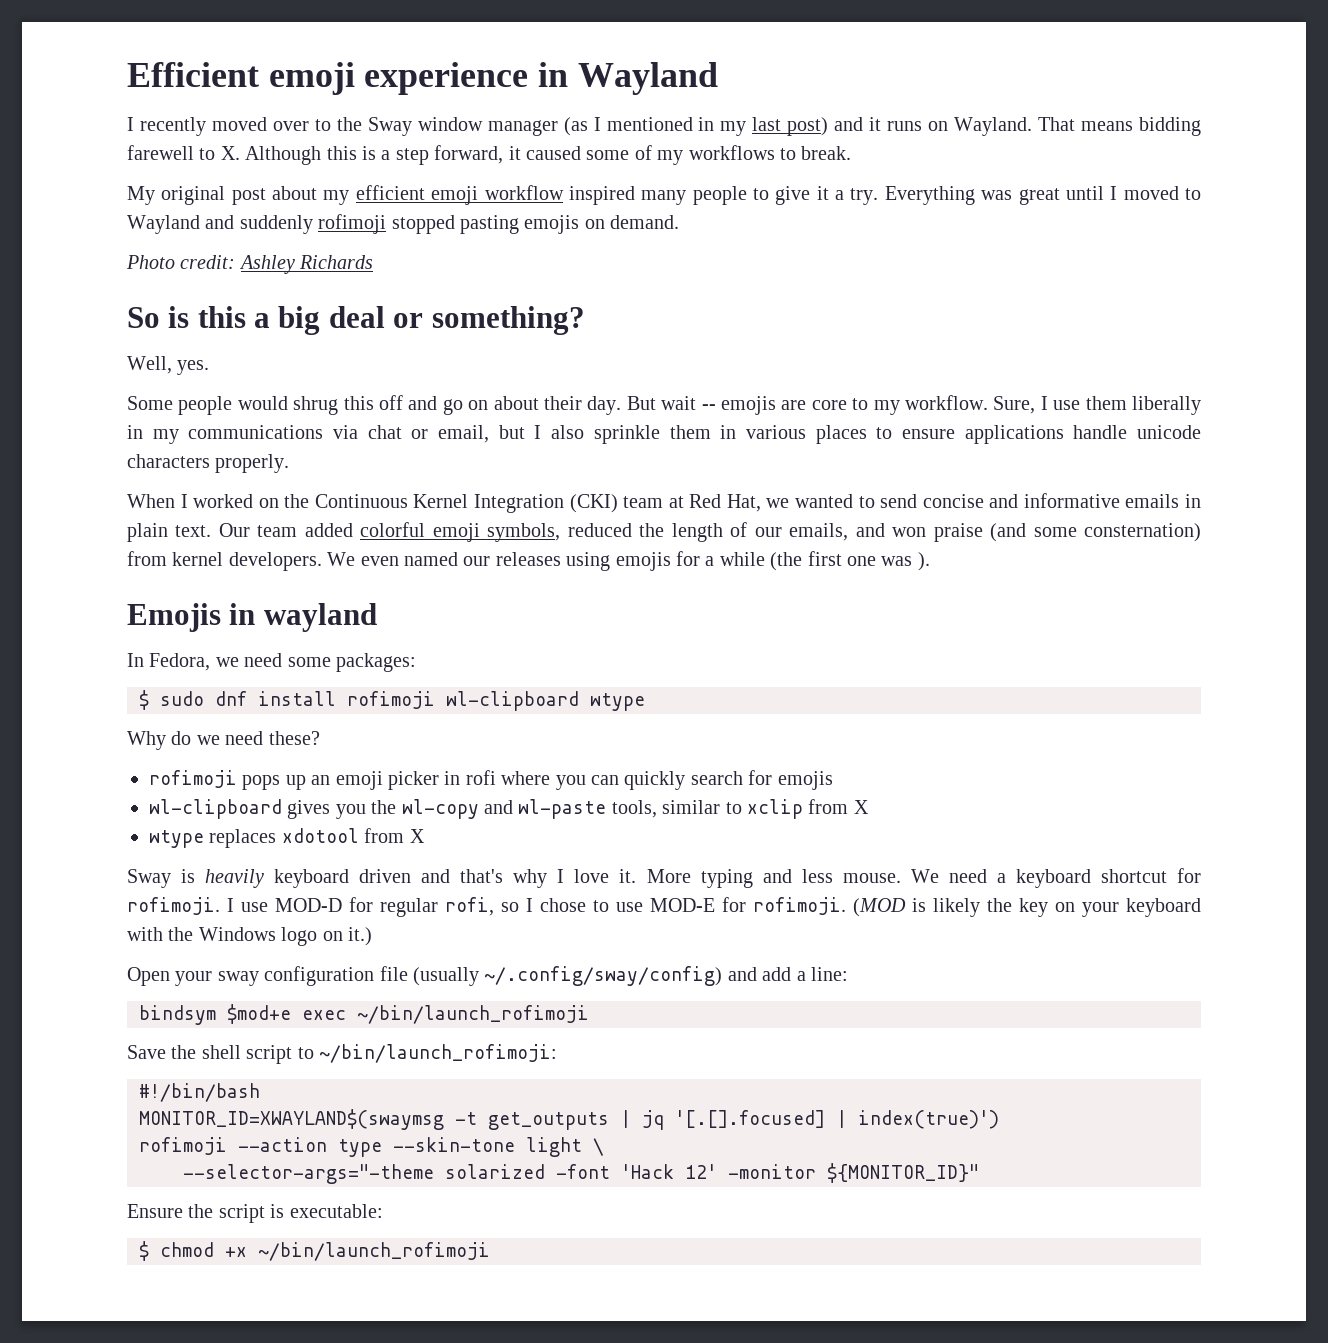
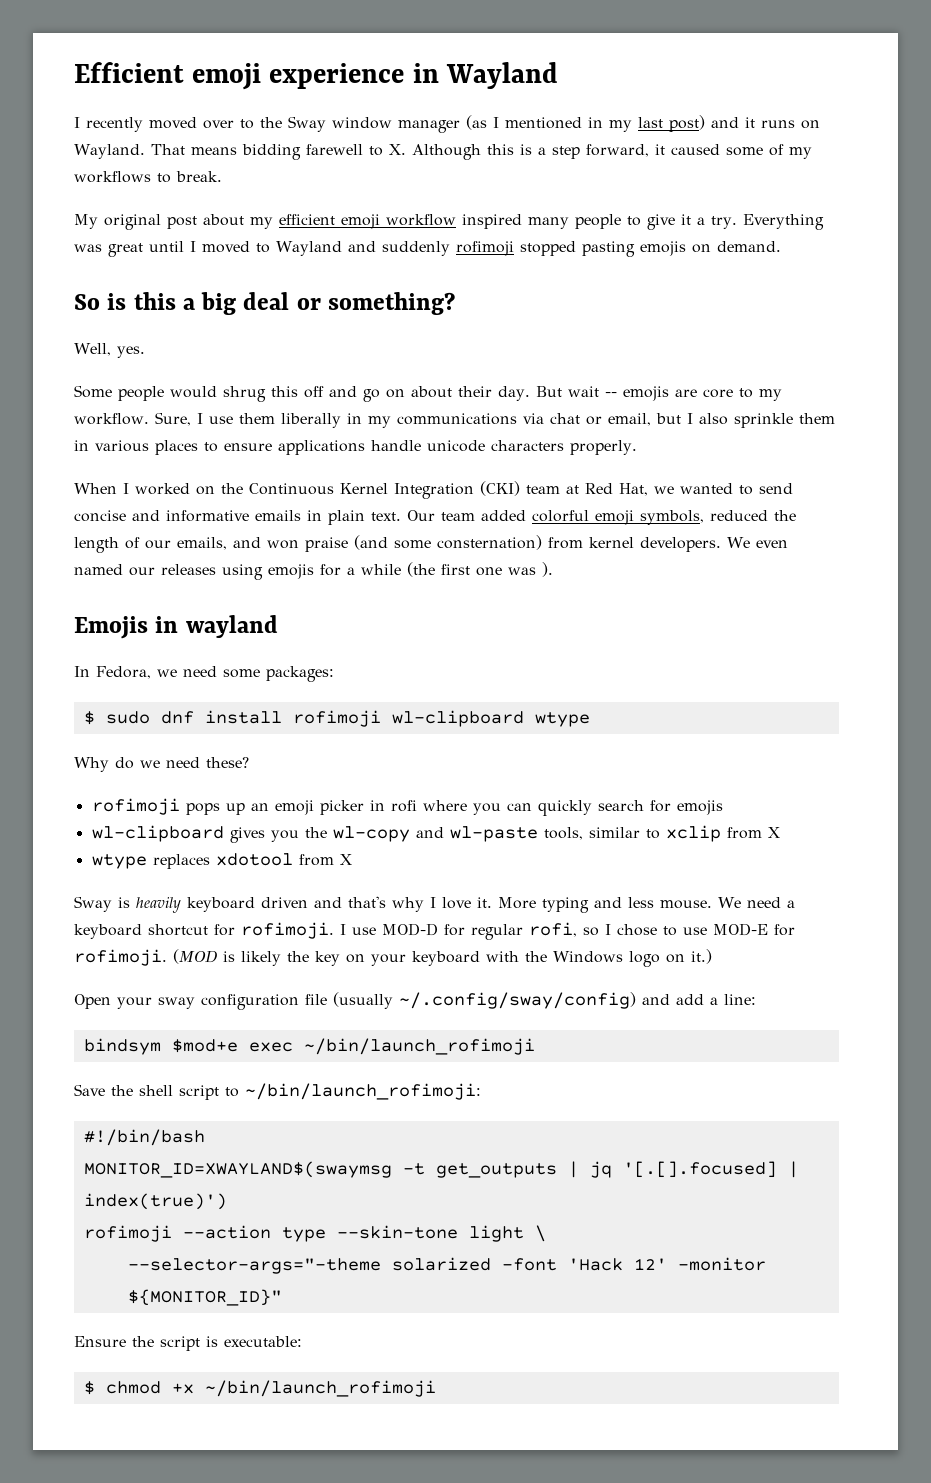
[126,255,374,274] // Photo credit: Ashley Richards -> (781, 246) none

